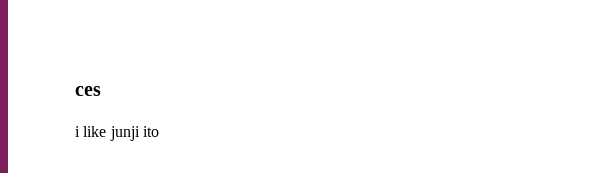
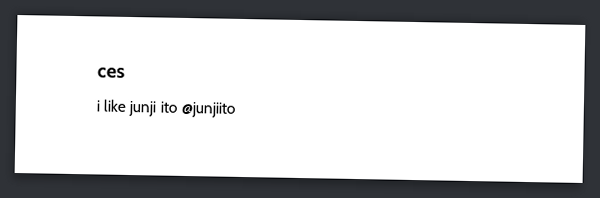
(159, 131) none -> [180,101,236,118] @junjiito

